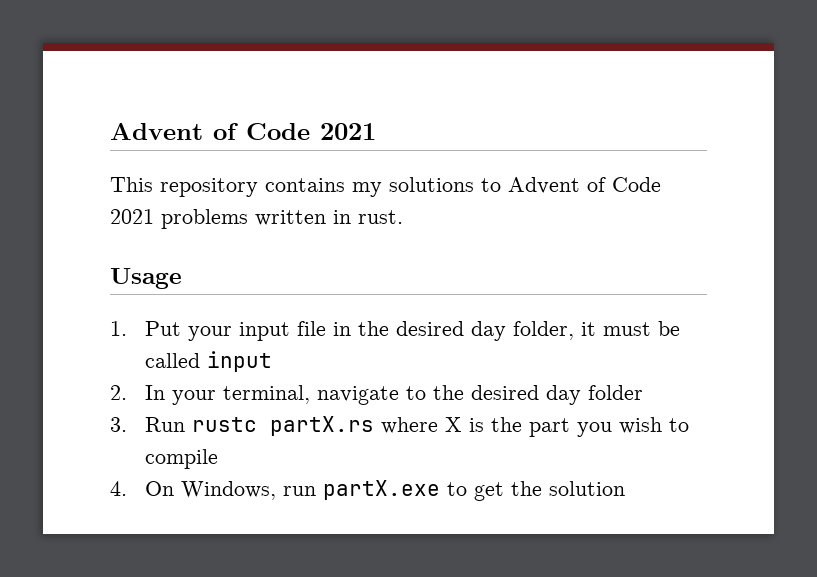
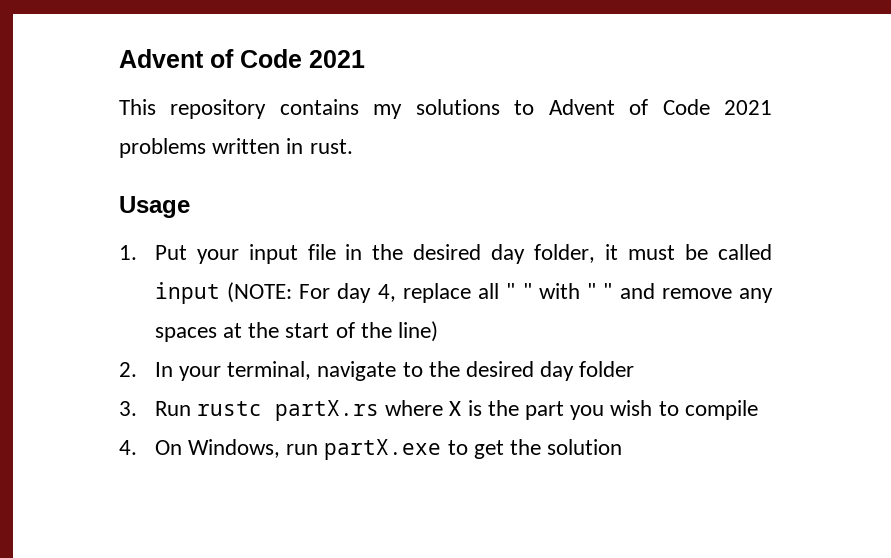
(273, 361) none -> [226,282,773,303] [154,321,438,342] (NOTE: For day 4, replace all " " with " " and remove any spaces at the start of the line)

